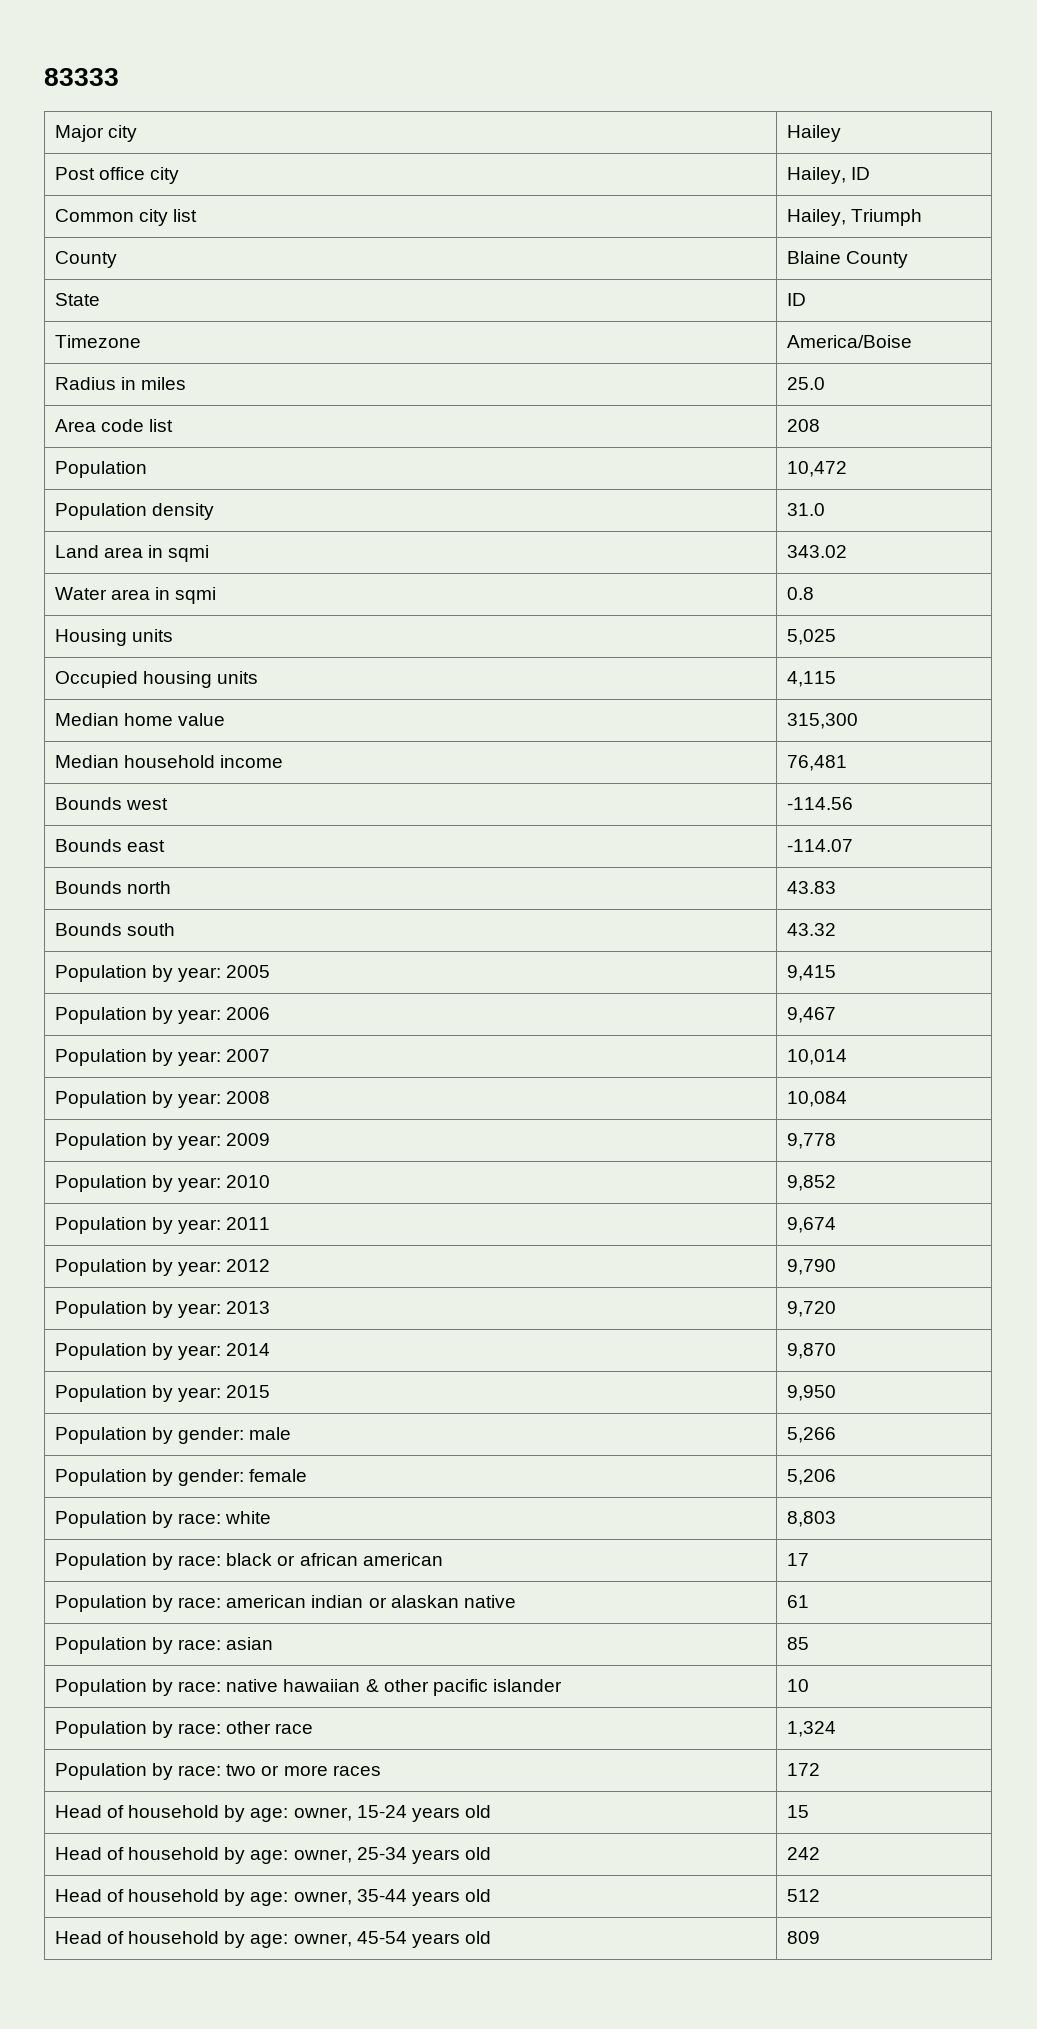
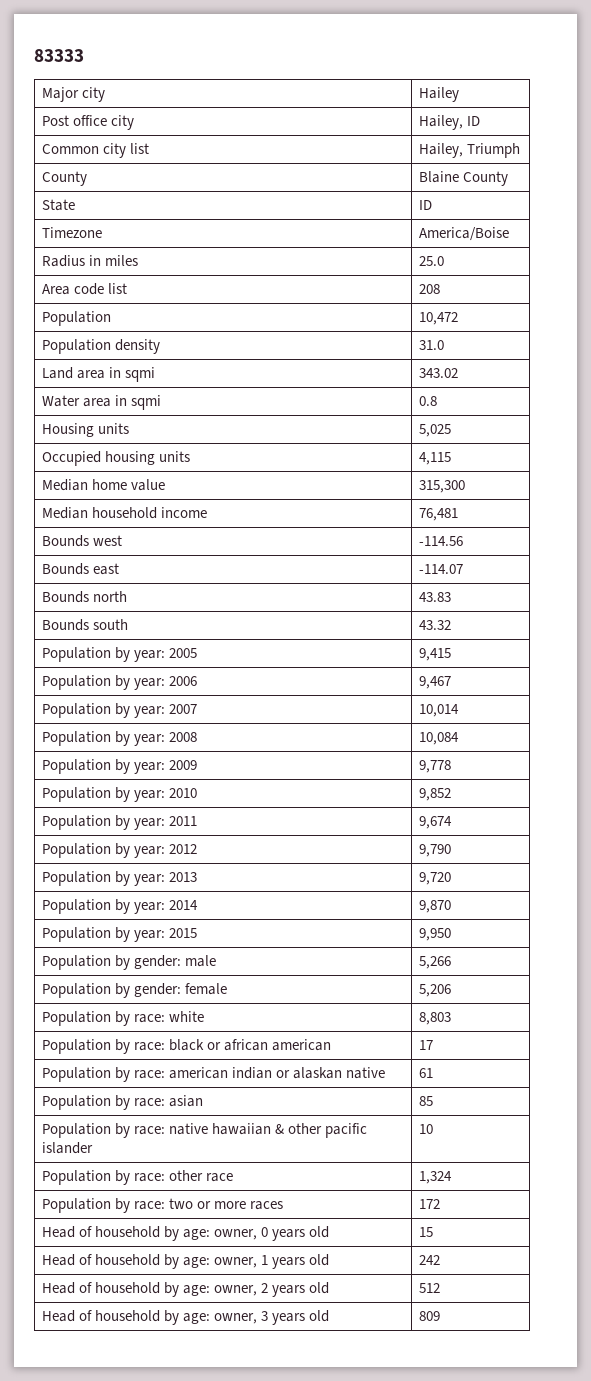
[356,1805,407,1818] 15-24 -> [261,1227,269,1237] 0
[356,1847,407,1860] 25-34 -> [261,1255,269,1265] 1
[356,1889,407,1902] 35-44 -> [261,1283,269,1293] 2
[356,1931,407,1944] 45-54 -> [261,1311,269,1321] 3

